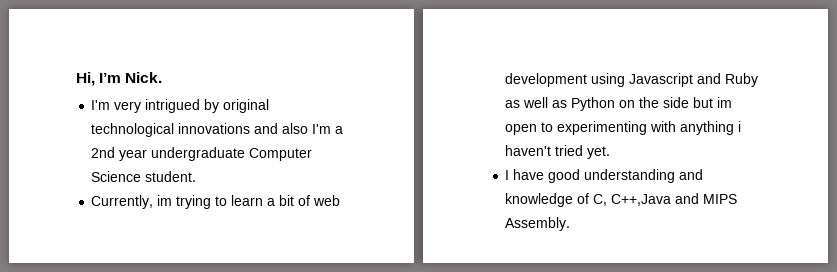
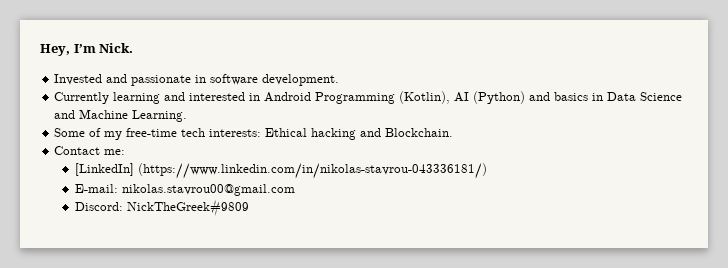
[76,72,95,86] Hi, -> [40,44,70,56] Hey,
[91,99,270,113] [91,123,344,137] [91,147,313,161] [91,171,197,182] [91,195,341,209] [505,73,759,87] [505,97,733,111] [505,121,742,135] [505,145,611,159] [505,169,704,183] [505,193,738,207] [505,217,571,231] I'm very intrigued by original technological innovations and also I'm a 2nd year undergraduate Computer Science student. // Currently, im trying to learn a bit of web development using Javascript and Ruby as well as Python on the side but im open to experimenting with anything i haven't tried yet. // I have good understanding and knowledge of C, C++,Java and MIPS Assembly. -> [54,74,340,86] [54,91,683,104] [54,109,188,122] [54,128,454,140] [54,146,126,155] [74,163,487,179] [74,184,295,196] [74,199,249,216] Invested and passionate in software development. // Currently learning and interested in Android Programming (Kotlin), AI (Python) and basics in Data Science and Machine Learning. // Some of my free-time tech interests: Ethical hacking and Blockchain. // Contact me: // [LinkedIn] (https://www.linkedin.com/in/nikolas-stavrou-043336181/) // E-mail: nikolas.stavrou00@gmail.com // Discord: NickTheGreek#9809

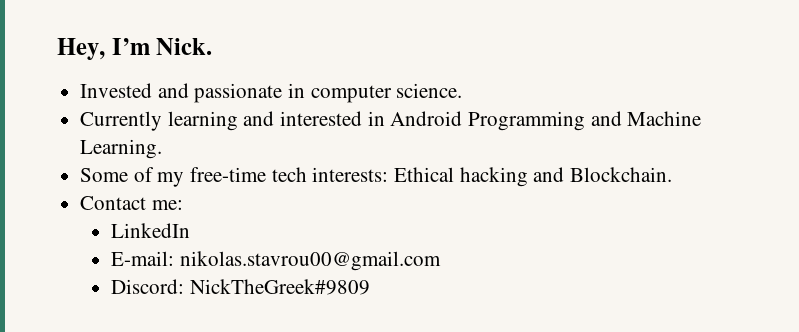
[210,74,340,86] software development. -> [310,83,463,103] computer science.
[399,91,683,104] (Kotlin), AI (Python) and basics in Data Science -> (586, 121) none
[74,163,487,179] [LinkedIn] (https://www.linkedin.com/in/nikolas-stavrou-043336181/) -> [111,223,191,238] LinkedIn

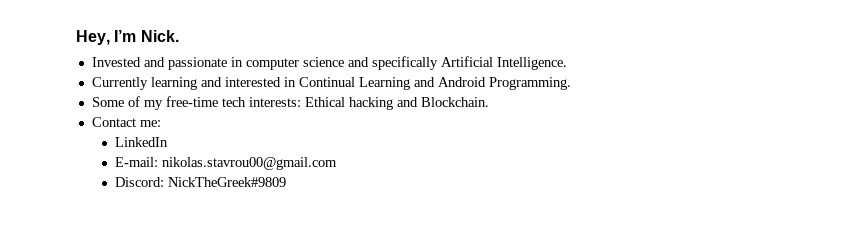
[396,83,463,98] science. -> [302,56,567,70] science and specifically Artificial Intelligence.
[390,111,702,131] [80,139,163,159] Android Programming and Machine Learning. -> [298,77,571,90] Continual Learning and Android Programming.

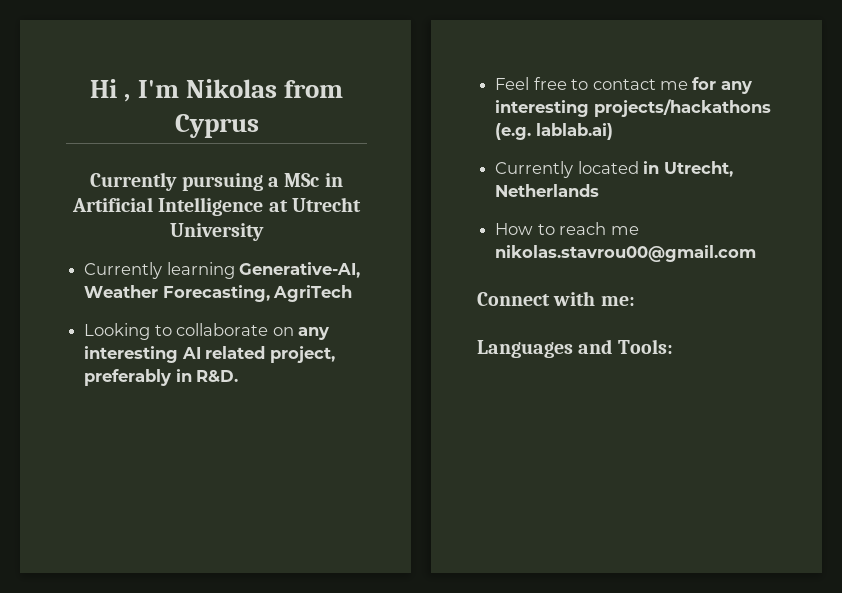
[76,30,179,45] [91,56,567,70] [91,77,571,90] [91,96,489,110] [91,117,161,127] [115,137,169,147] [115,157,338,170] [115,177,287,187] Hey, I’m Nick. // Invested and passionate in computer science and specifically Artificial Intelligence. // Currently learning and interested in Continual Learning and Android Programming. // Some of my free-time tech interests: Ethical hacking and Blockchain. // Contact me: // LinkedIn // E-mail: nikolas.stavrou00@gmail.com // Discord: NickTheGreek#9809 -> [90,79,343,102] [174,114,259,138] [90,172,343,191] [72,197,361,216] [170,223,264,241] [84,262,361,279] [84,285,353,302] [84,323,329,340] [84,346,335,363] [84,369,239,386] [495,77,752,94] [495,99,771,117] [495,123,613,140] [495,161,733,178] [495,184,600,197] [495,222,639,235] [495,245,757,262] [477,291,635,306] [477,339,673,358] Hi , I'm Nikolas from Cyprus // Currently pursuing a MSc in Artificial Intelligence at Utrecht University // Currently learning Generative-AI, Weather Forecasting, AgriTech // Looking to collaborate on any interesting AI related project, preferably in R&D. // Feel free to contact me for any interesting projects/hackathons (e.g. lablab.ai) // Currently located in Utrecht, Netherlands // How to reach me nikolas.stavrou00@gmail.com // Connect with me: // Languages and Tools:

